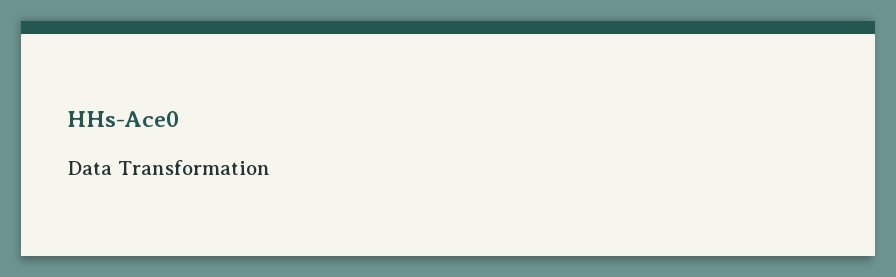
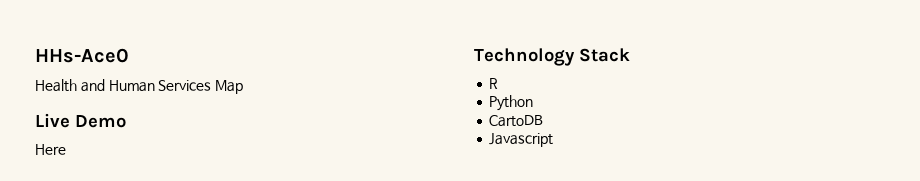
[67,160,270,175] Data Transformation -> [35,79,244,94] [35,113,126,128] [35,144,66,155] [474,48,630,66] [489,78,499,89] [489,95,534,111] [489,115,544,127] [489,133,554,147] Health and Human Services Map // Live Demo // Here // Technology Stack // R // Python // CartoDB // Javascript

